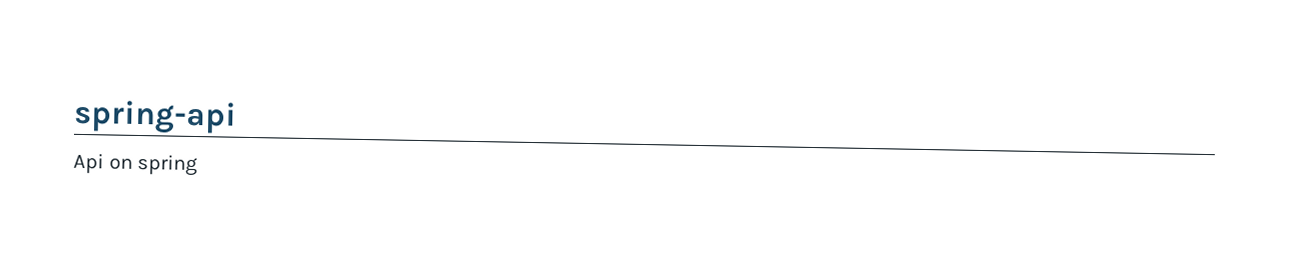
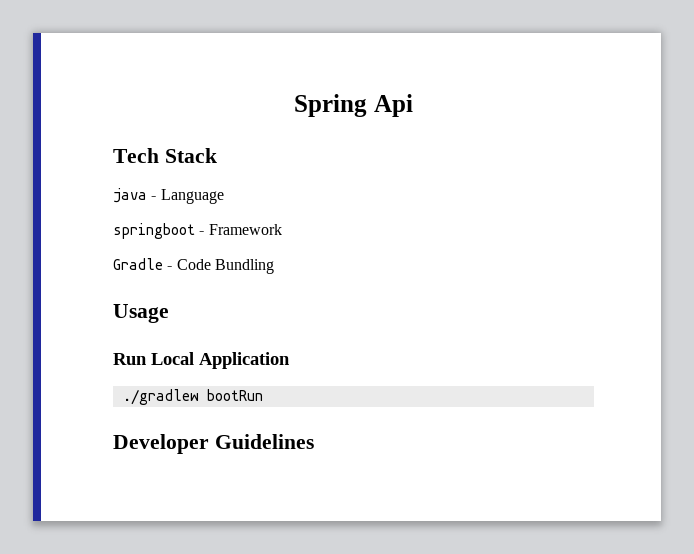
[74,99,237,135] [73,152,199,177] spring-api // Api on spring -> [294,94,413,117] [113,148,217,163] [113,188,224,204] [113,223,282,239] [113,258,274,274] [113,304,169,323] [113,352,290,369] [122,389,263,405] [113,434,314,454] Spring Api // Tech Stack // java - Language // springboot - Framework // Gradle - Code Bundling // Usage // Run Local Application // ./gradlew bootRun // Developer Guidelines

